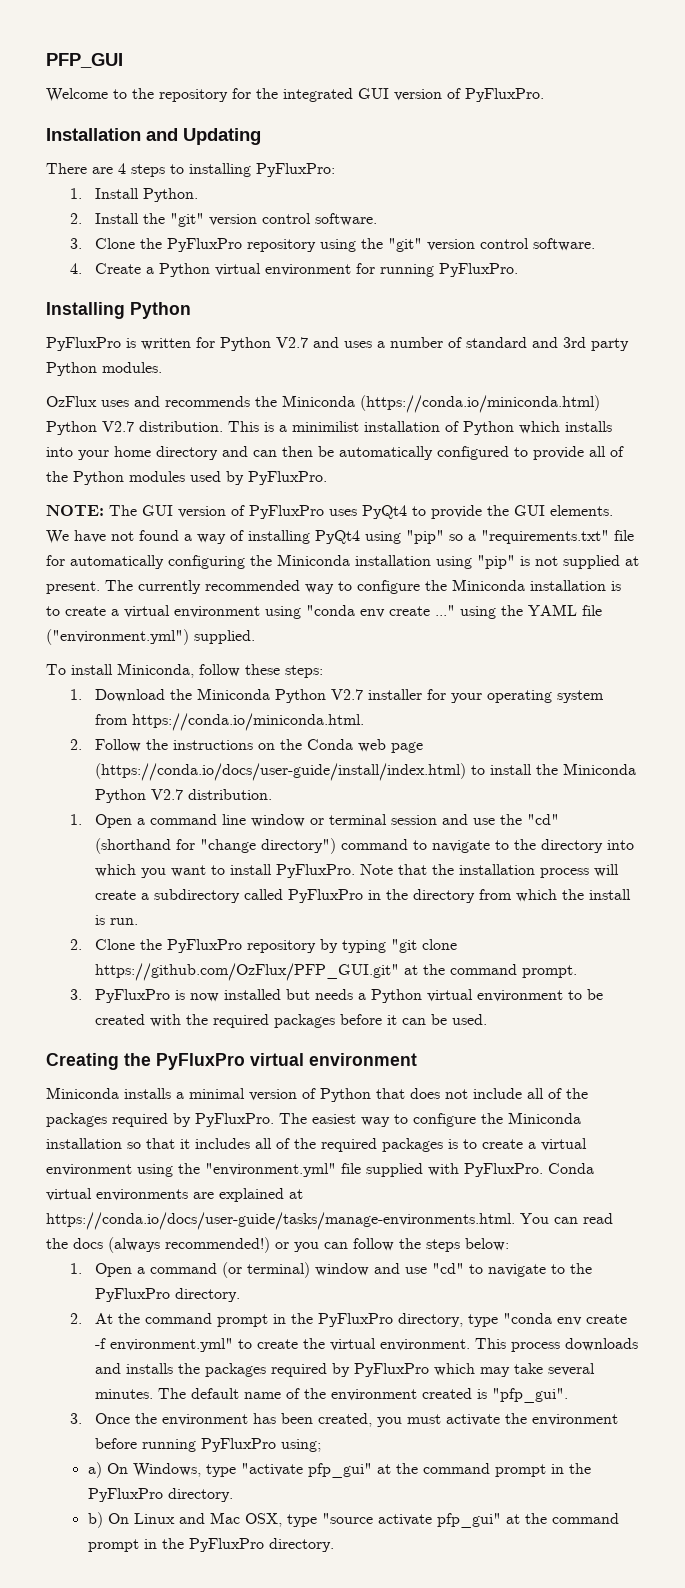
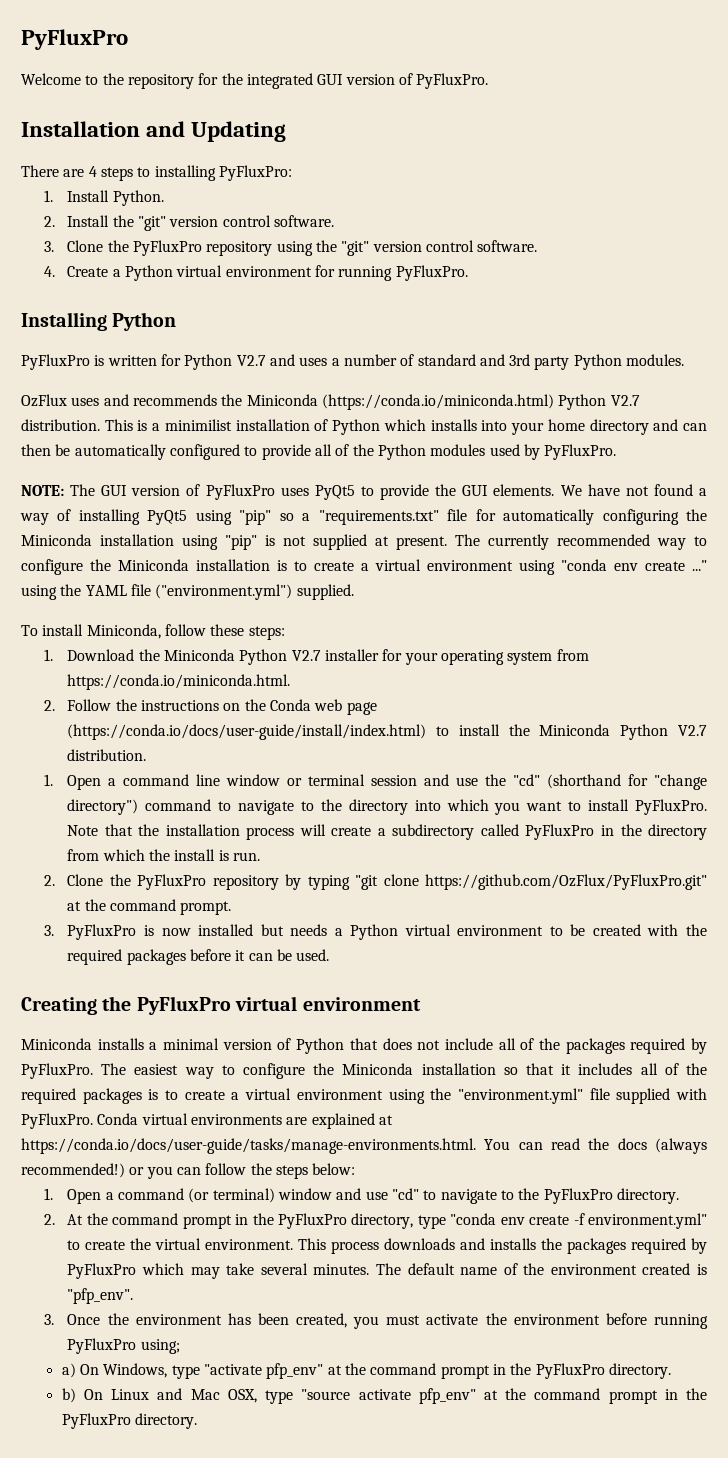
[46,53,123,68] PFP_GUI -> [21,29,128,50] PyFluxPro
[362,505,407,519] PyQt4 -> [314,485,355,500] PyQt5
[315,530,360,544] PyQt4 -> [147,510,188,525] PyQt5
[94,963,399,981] https://github.com/OzFlux/PFP_GUI.git" -> [424,874,707,890] https://github.com/OzFlux/PyFluxPro.git"
[491,1388,568,1403] "pfp_gui". -> [67,1288,134,1304] "pfp_env".
[307,1463,372,1478] pfp_gui" -> [266,1363,324,1379] pfp_env"
[436,1513,501,1528] pfp_gui" -> [418,1388,476,1404] pfp_env"

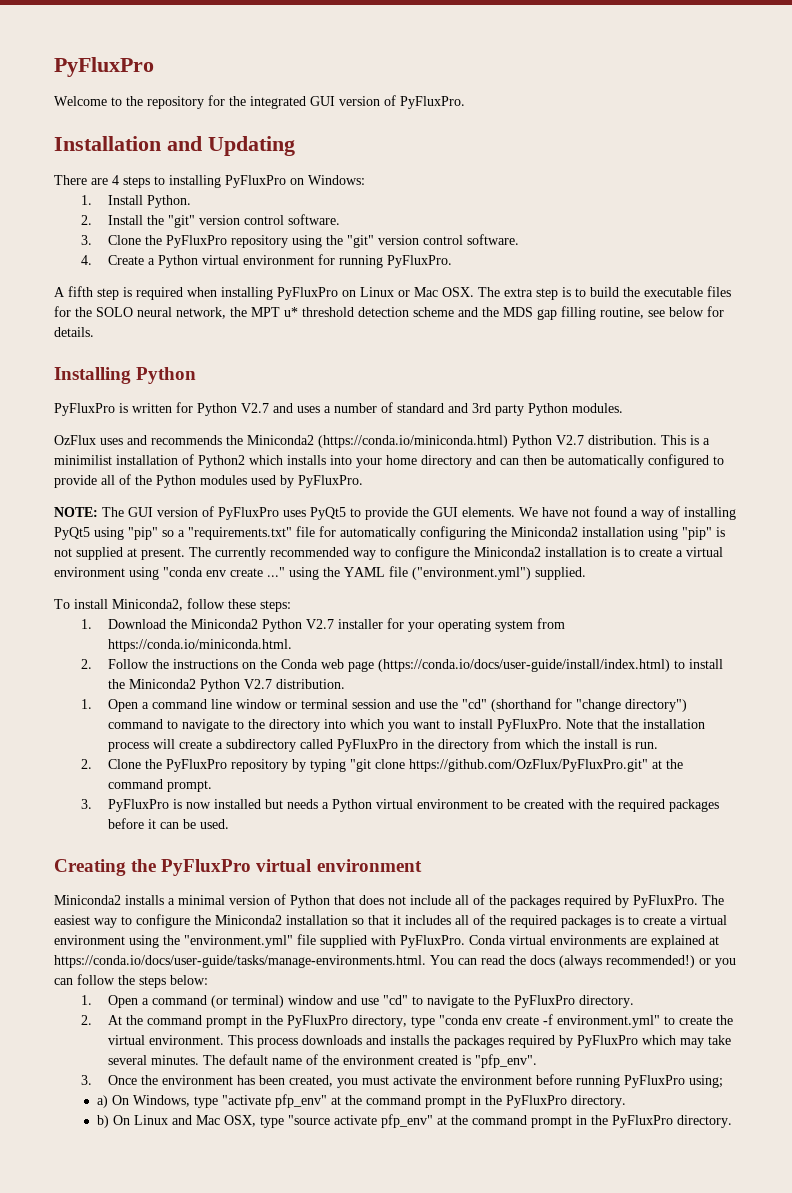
[218,165,292,181] PyFluxPro: -> [225,175,365,188] PyFluxPro on Windows:
(468, 273) none -> [54,286,731,300] [54,306,724,320] [54,327,94,337] // A fifth step is required when installing PyFluxPro on Linux or Mac OSX. The extra step is to build the executable files for the SOLO neural network, the MPT u* threshold detection scheme and the MDS gap filling routine, see below for details.
[246,394,318,406] Miniconda -> [247,435,314,445] Miniconda2
[332,419,381,435] Python -> [198,455,245,468] Python2
[21,534,92,546] Miniconda -> [511,527,578,537] Miniconda2
[118,559,189,571] Miniconda -> [474,547,541,557] Miniconda2
[86,624,161,639] Miniconda, -> [112,599,183,611] Miniconda2,
[164,649,236,661] Miniconda -> [191,619,259,629] Miniconda2
[539,724,611,736] Miniconda -> [129,679,197,689] Miniconda2
[21,1038,92,1050] Miniconda -> [54,895,121,905] Miniconda2
[342,1063,414,1075] Miniconda -> [215,915,282,925] Miniconda2

